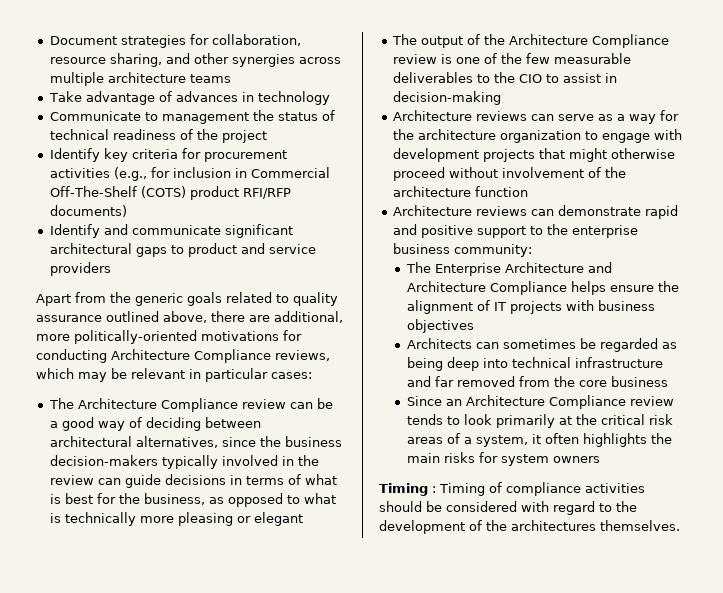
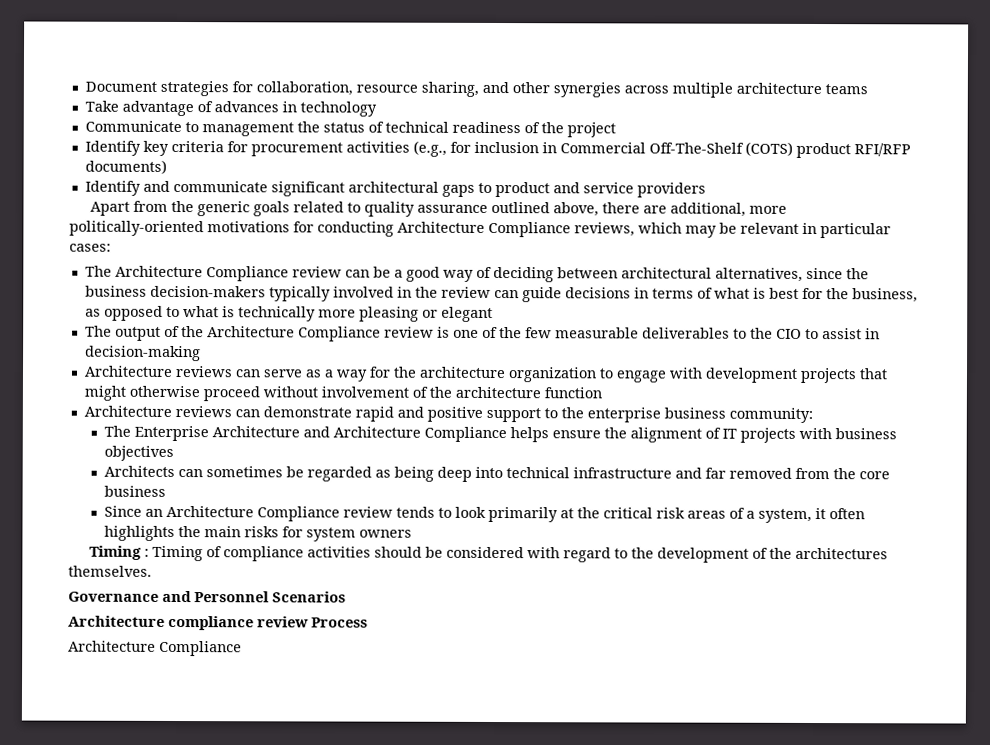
(680, 525) none -> [68,590,346,603] [68,615,368,631] [68,640,242,657] // Governance and Personnel Scenarios // Architecture compliance review Process // Architecture Compliance

